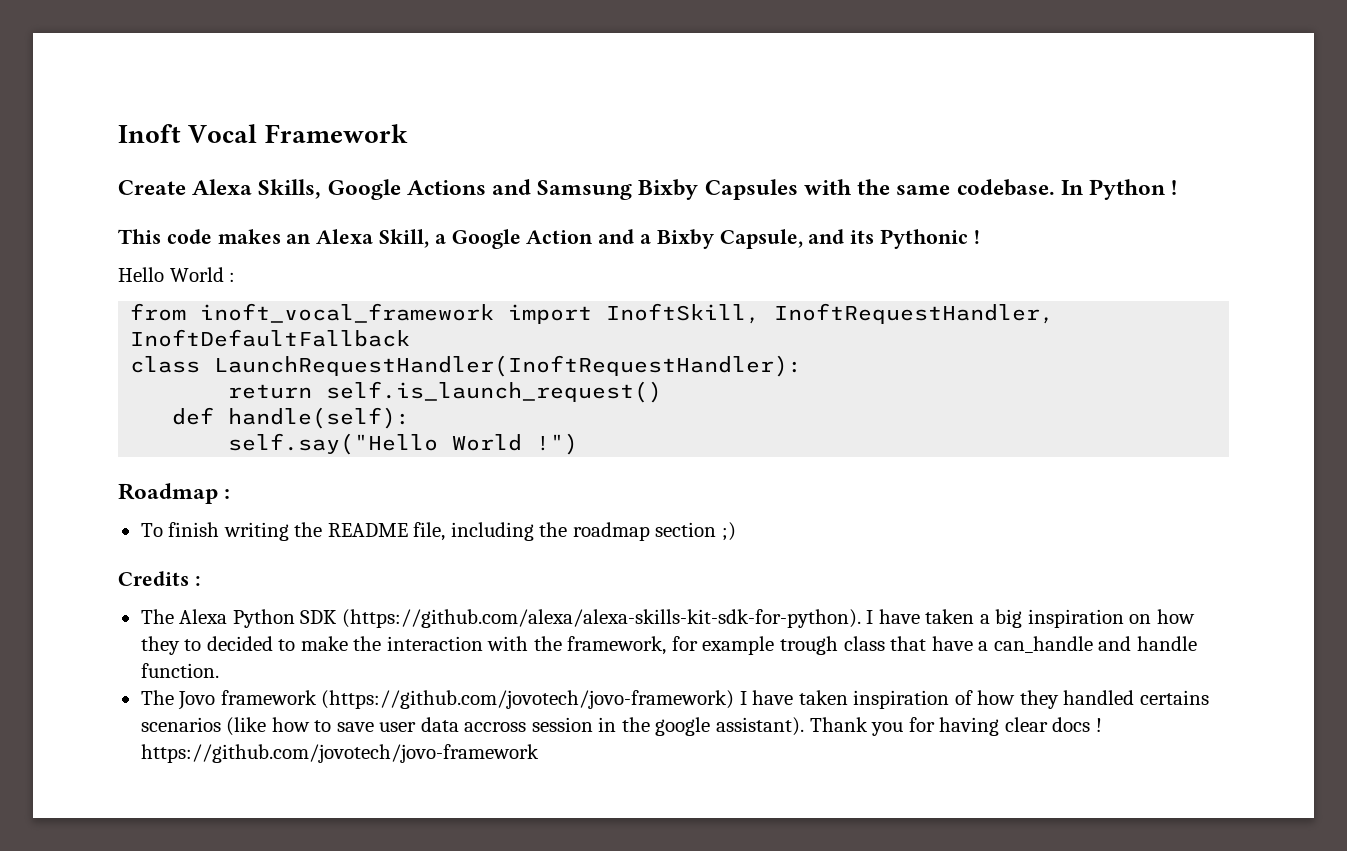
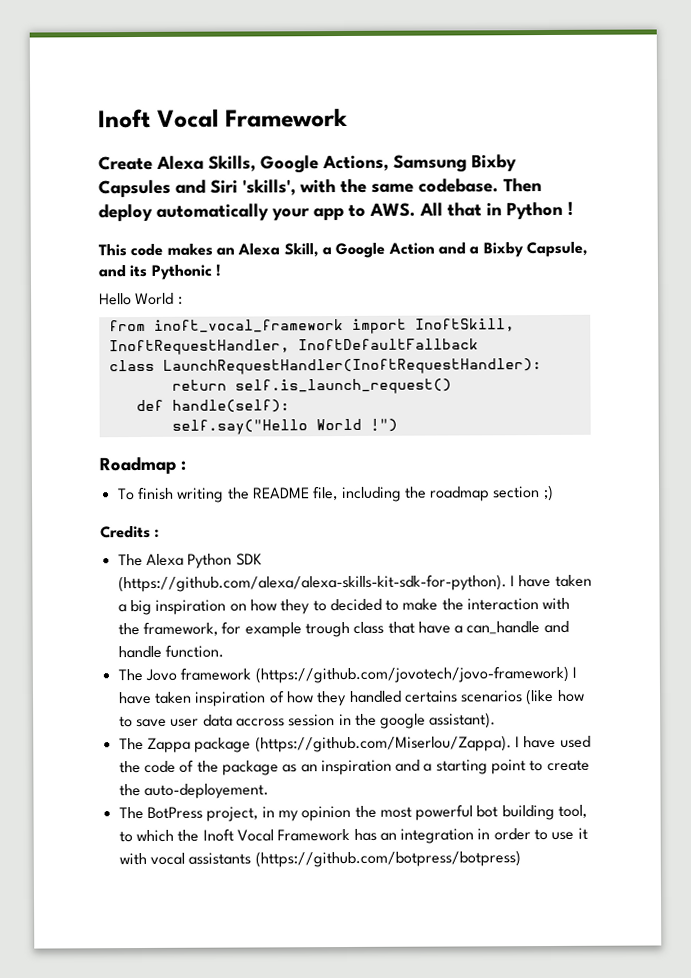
[406,179,532,195] Actions and -> [322,154,389,172] Actions,
(798, 189) none -> [175,179,296,196] and Siri 'skills',
[1060,180,1083,195] In -> [503,178,542,193] [98,202,502,222] Then deploy automatically your app to AWS. All that in
[809,717,1102,736] [140,744,539,763] Thank you for having clear docs ! https://github.com/jovotech/jovo-framework -> [118,735,591,753] [118,759,590,776] [118,783,269,799] [118,804,588,822] [118,827,588,844] [118,850,521,868] // The Zappa package (https://github.com/Miserlou/Zappa). I have used the code of the package as an inspiration and a starting point to create the auto-deployement. // The BotPress project, in my opinion the most powerful bot building tool, to which the Inoft Vocal Framework has an integration in order to use it with vocal assistants (https://github.com/botpress/botpress)

